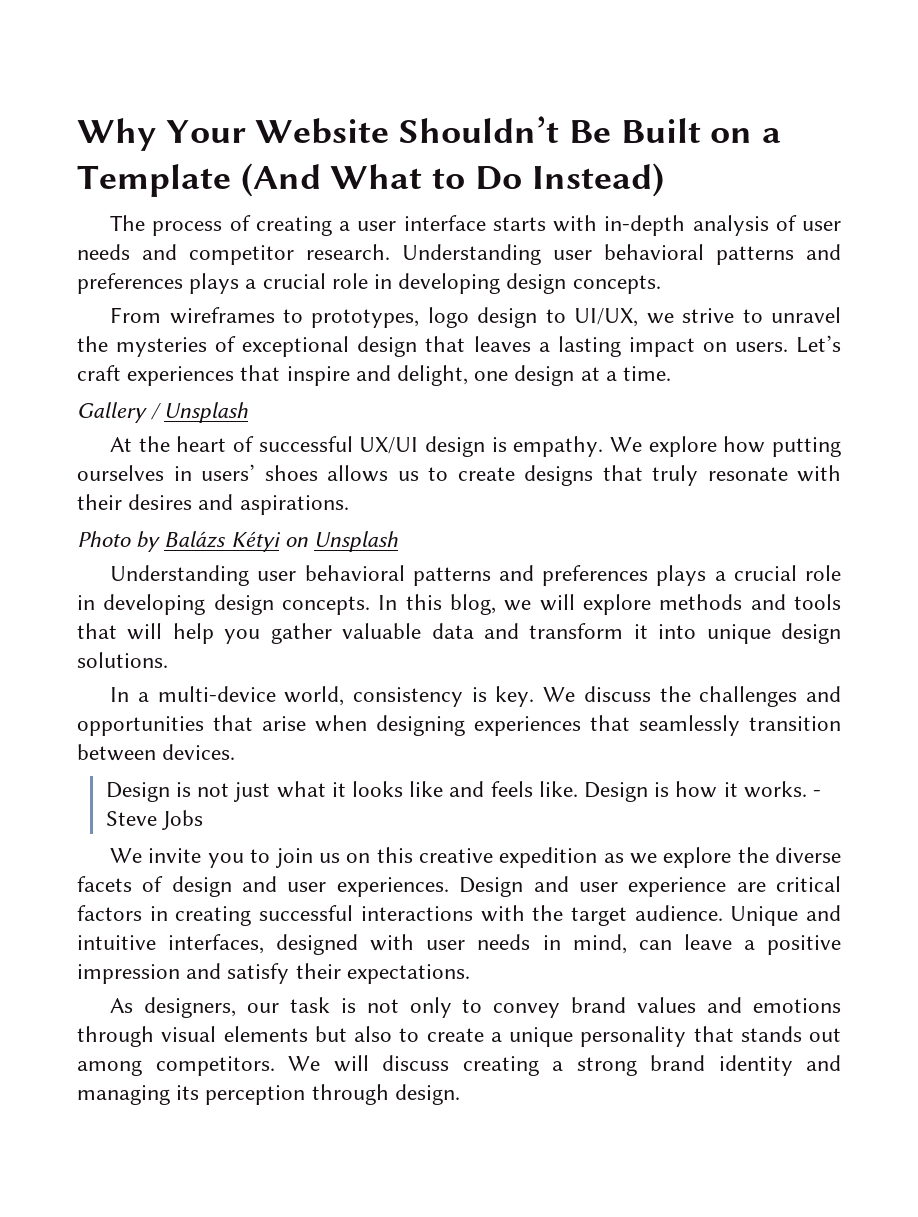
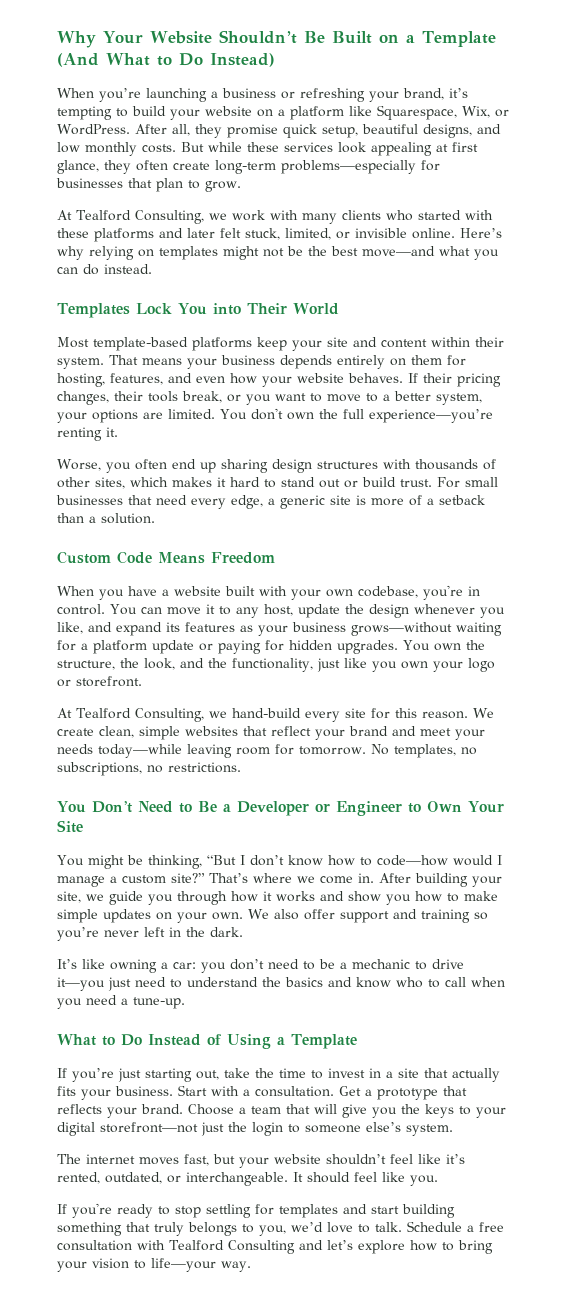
[110,215,841,236] [77,244,841,265] [77,273,661,294] [110,307,841,328] [77,335,841,357] [77,365,672,386] [77,402,249,423] [110,436,841,457] [77,464,841,486] [77,494,349,515] [77,531,399,552] [110,565,841,586] [77,594,841,615] [77,623,841,644] [77,652,168,668] [110,686,841,707] [77,715,841,736] [77,744,236,761] [105,781,822,802] [105,810,203,830] [110,847,841,868] [77,876,842,897] [77,905,842,926] [77,934,841,955] [77,963,470,984] [110,997,841,1018] [77,1026,841,1047] [77,1055,841,1076] [77,1084,460,1105] The process of creating a user interface starts with in-depth analysis of user needs and competitor research. Understanding user behavioral patterns and preferences plays a crucial role in developing design concepts. // From wireframes to prototypes, logo design to UI/UX, we strive to unravel the mysteries of exceptional design that leaves a lasting impact on users. Let’s craft experiences that inspire and delight, one design at a time. // Gallery / Unsplash // At the heart of successful UX/UI design is empathy. We explore how putting ourselves in users’ shoes allows us to create designs that truly resonate with their desires and aspirations. // Photo by Balázs Kétyi on Unsplash // Understanding user behavioral patterns and preferences plays a crucial role in developing design concepts. In this blog, we will explore methods and tools that will help you gather valuable data and transform it into unique design solutions. // In a multi-device world, consistency is key. We discuss the challenges and opportunities that arise when designing experiences that seamlessly transition between devices. // Design is not just what it looks like and feels like. Design is how it works. - Steve Jobs // We invite you to join us on this creative expedition as we explore the diverse facets of design and user experiences. Design and user experience are critical factors in creating successful interactions with the target audience. Unique and intuitive interfaces, designed with user needs in mind, can leave a positive impression and satisfy their expectations. // As designers, our task is not only to convey brand values and emotions through visual elements but also to create a unique personality that stands out among competitors. We will discuss creating a strong brand identity and managing its perception through design. -> [57,88,468,102] [57,105,509,120] [57,124,501,138] [57,142,478,156] [57,160,440,174] [56,178,241,192] [57,210,493,224] [57,228,502,242] [57,246,499,260] [57,264,152,275] [57,303,339,318] [57,337,504,351] [57,355,466,369] [57,373,501,387] [57,391,482,405] [57,408,493,423] [57,427,118,441] [57,459,496,473] [57,477,498,489] [56,495,485,509] [57,513,155,524] [57,551,275,564] [57,585,480,600] [57,604,505,618] [57,622,502,636] [57,640,485,654] [57,658,495,672] [57,676,142,687] [57,708,494,722] [57,726,485,740] [57,744,477,758] [57,762,241,776] [57,801,504,816] [57,820,83,833] [57,855,502,869] [57,873,502,887] [57,891,498,905] [57,909,488,923] [57,927,243,941] [57,959,464,973] [57,977,505,991] [57,995,185,1009] [57,1034,357,1049] [57,1068,500,1082] [57,1085,467,1100] [57,1104,506,1118] [57,1122,453,1136] [57,1154,465,1168] [57,1172,438,1186] [57,1203,455,1218] [57,1221,504,1236] [57,1240,493,1254] [57,1258,251,1272] When you’re launching a business or refreshing your brand, it’s tempting to build your website on a platform like Squarespace, Wix, or WordPress. After all, they promise quick setup, beautiful designs, and low monthly costs. But while these services look appealing at first glance, they often create long-term problems—especially for businesses that plan to grow. // At Tealford Consulting, we work with many clients who started with these platforms and later felt stuck, limited, or invisible online. Here’s why relying on templates might not be the best move—and what you can do instead. // Templates Lock You into Their World // Most template-based platforms keep your site and content within their system. That means your business depends entirely on them for hosting, features, and even how your website behaves. If their pricing changes, their tools break, or you want to move to a better system, your options are limited. You don't own the full experience—you’re renting it. // Worse, you often end up sharing design structures with thousands of other sites, which makes it hard to stand out or build trust. For small businesses that need every edge, a generic site is more of a setback than a solution. // Custom Code Means Freedom // When you have a website built with your own codebase, you're in control. You can move it to any host, update the design whenever you like, and expand its features as your business grows—without waiting for a platform update or paying for hidden upgrades. You own the structure, the look, and the functionality, just like you own your logo or storefront. // At Tealford Consulting, we hand-build every site for this reason. We create clean, simple websites that reflect your brand and meet your needs today—while leaving room for tomorrow. No templates, no subscriptions, no restrictions. // You Don’t Need to Be a Developer or Engineer to Own Your Site // You might be thinking, “But I don’t know how to code—how would I manage a custom site?” That’s where we come in. After building your site, we guide you through how it works and show you how to make simple updates on your own. We also offer support and training so you’re never left in the dark. // It’s like owning a car: you don’t need to be a mechanic to drive it—you just need to understand the basics and know who to call when you need a tune-up. // What to Do Instead of Using a Template // If you’re just starting out, take the time to invest in a site that actually fits your business. Start with a consultation. Get a prototype that reflects your brand. Choose a team that will give you the keys to your digital storefront—not just the login to someone else’s system. // The internet moves fast, but your website shouldn’t feel like it’s rented, outdated, or interchangeable. It should feel like you. // If you're ready to stop settling for templates and start building something that truly belongs to you, we’d love to talk. Schedule a free consultation with Tealford Consulting and let’s explore how to bring your vision to life—your way.

